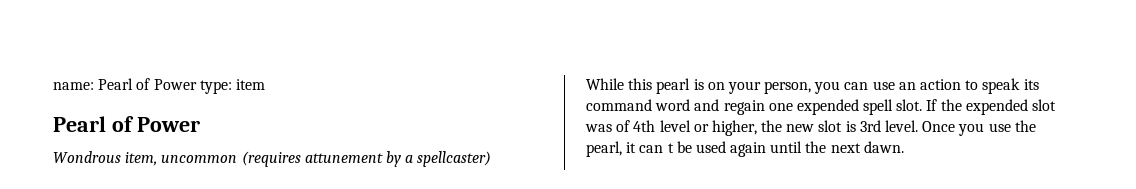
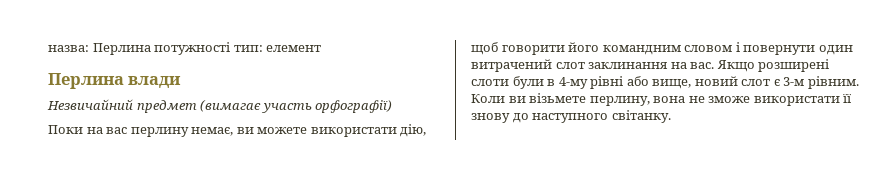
[53,78,265,94] [53,116,200,132] [53,151,492,167] [586,78,1039,94] [586,99,1057,115] [585,120,1036,136] [586,141,904,157] name: Pearl of Power type: item // Pearl of Power // Wondrous item, uncommon (requires attunement by a spellcaster) // While this pearl is on your person, you can use an action to speak its command word and regain one expended spell slot. If the expended slot was of 4th level or higher, the new slot is 3rd level. Once you use the pearl, it can t be used again until the next dawn. -> [48,42,322,55] [48,73,182,89] [47,99,393,113] [48,124,427,137] [471,42,853,55] [471,59,830,72] [471,76,859,89] [471,93,852,106] [471,110,671,123] назва: Перлина потужності тип: елемент // Перлина влади // Незвичайний предмет (вимагає участь орфографії) // Поки на вас перлину немає, ви можете використати дію, щоб говорити його командним словом і повернути один витрачений слот заклинання на вас. Якщо розширені слоти були в 4-му рівні або вище, новий слот є 3-м рівним. Коли ви візьмете перлину, вона не зможе використати її знову до наступного світанку.

